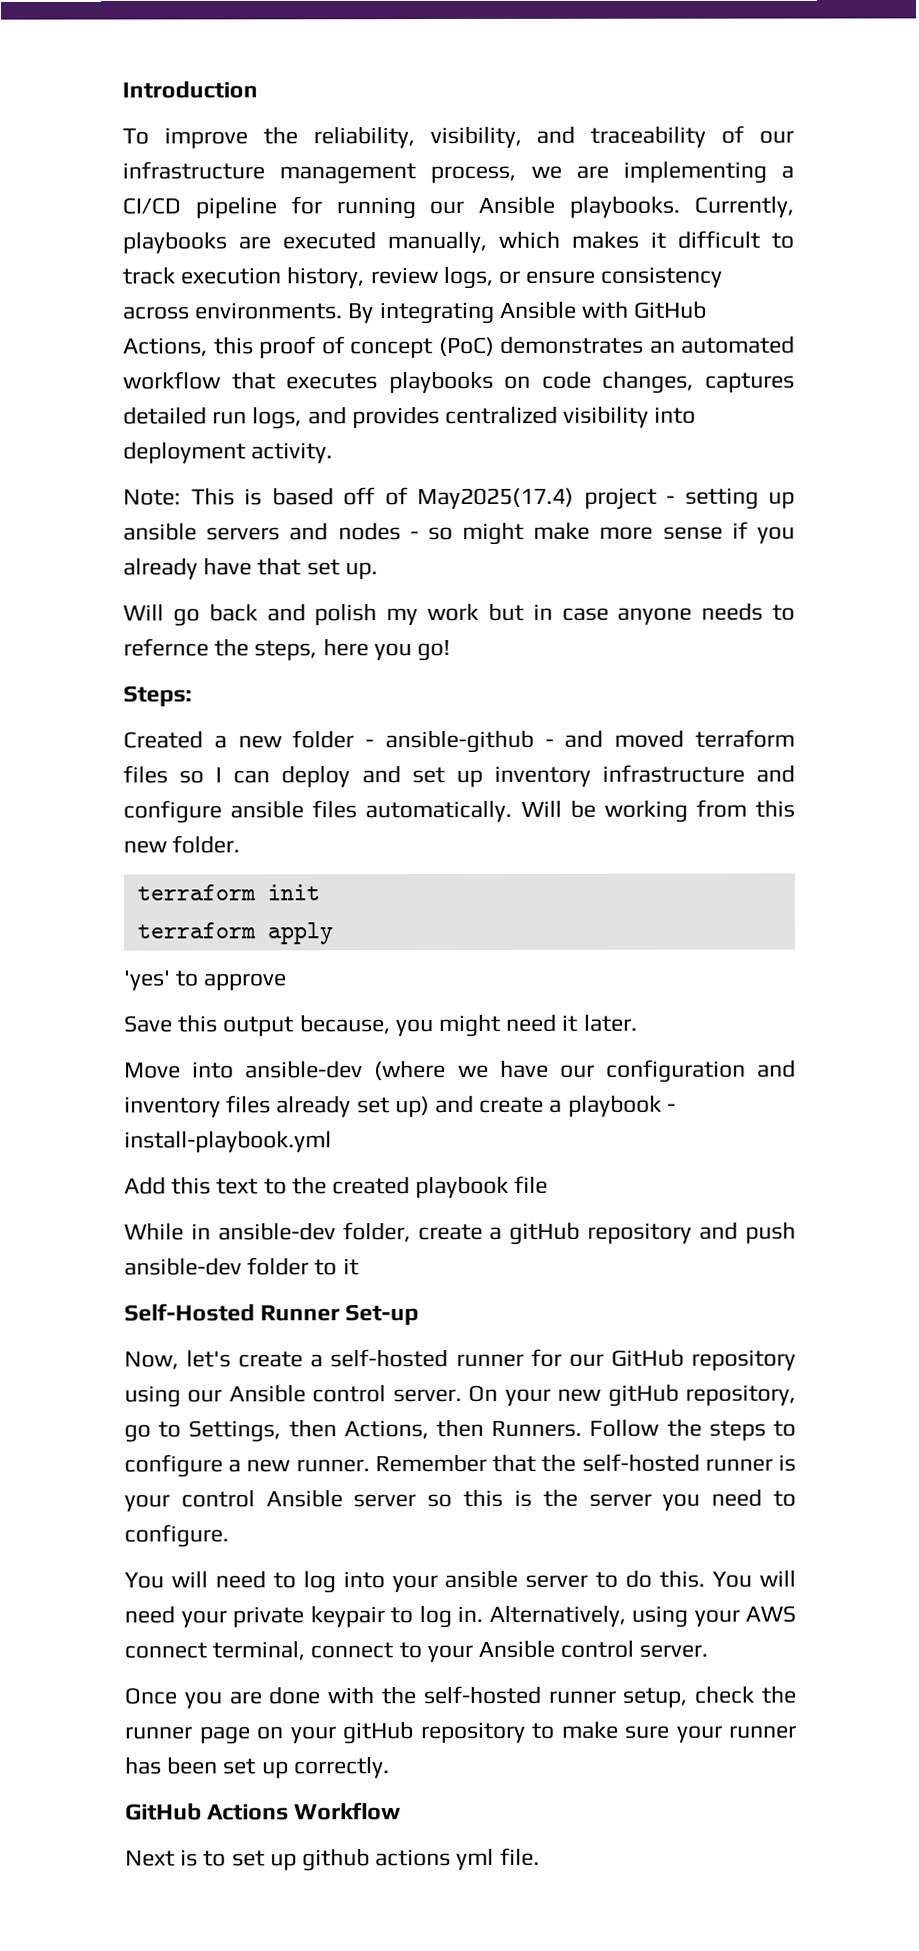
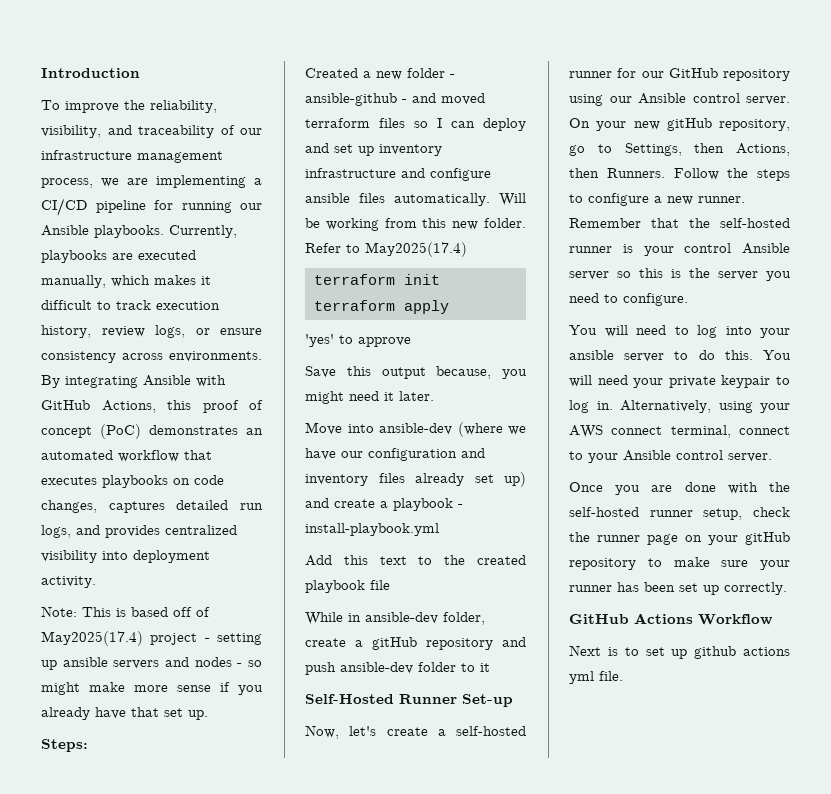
[123,602,795,627] [123,638,451,662] // Will go back and polish my work but in case anyone needs to refernce the steps, here you go! -> (208, 715) none
(241, 844) none -> [305,242,467,257] Refer to May2025(17.4)

